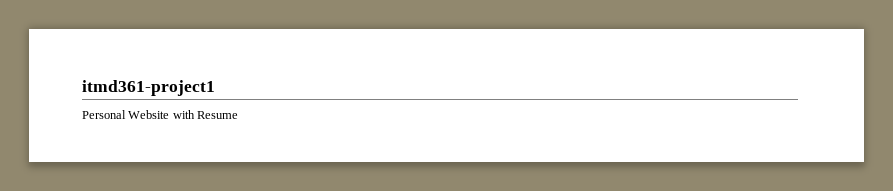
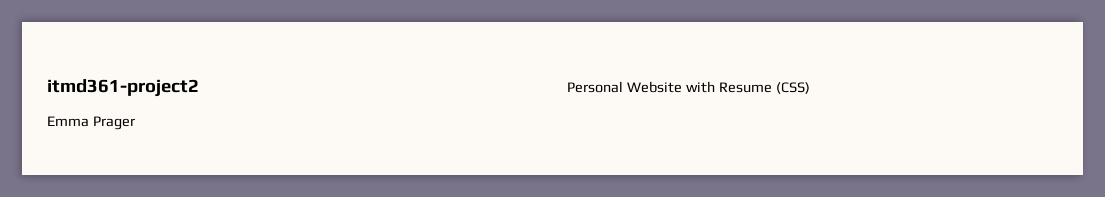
[82,80,215,96] itmd361-project1 -> [47,79,199,97] [47,116,135,130] itmd361-project2 // Emma Prager
(239, 115) none -> [775,82,810,94] (CSS)

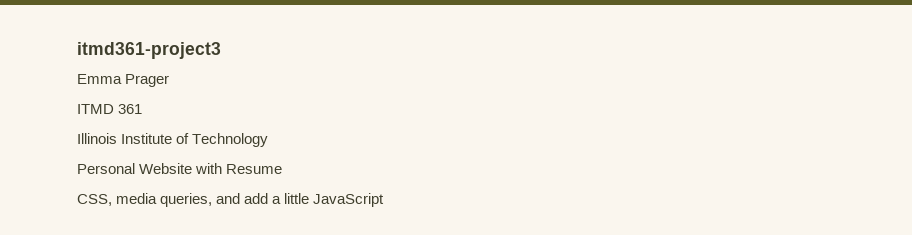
[47,79,199,97] itmd361-project2 -> [77,42,221,59] itmd361-project3
[567,81,810,94] Personal Website with Resume (CSS) -> [77,104,143,114] [77,133,269,147] [77,163,283,174] [77,193,385,207] ITMD 361 // Illinois Institute of Technology // Personal Website with Resume // CSS, media queries, and add a little JavaScript

